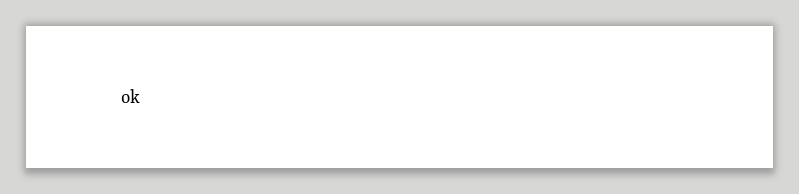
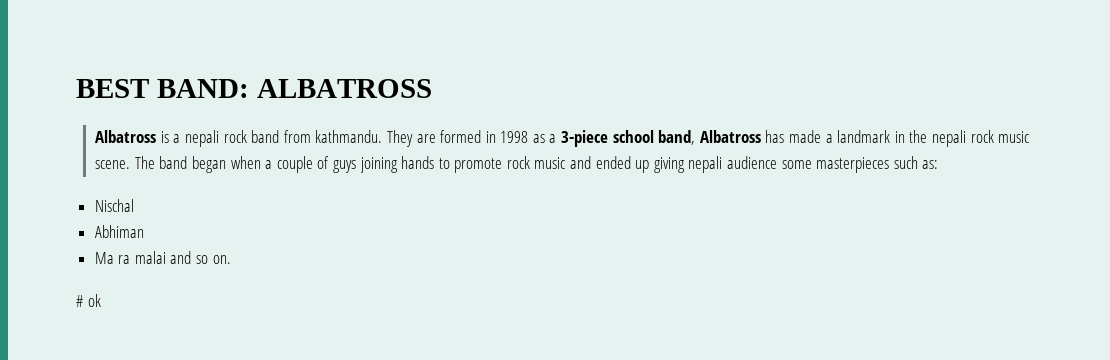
(121, 96) none -> [76,79,432,98] [95,130,1030,147] [95,156,939,173] [94,199,134,212] [94,225,144,238] [94,251,231,264] [76,295,83,307] BEST BAND: ALBATROSS // Albatross is a nepali rock band from kathmandu. They are formed in 1998 as a 3-piece school band, Albatross has made a landmark in the nepali rock music scene. The band began when a couple of guys joining hands to promote rock music and ended up giving nepali audience some masterpieces such as: // Nischal // Abhiman // Ma ra malai and so on. // #

